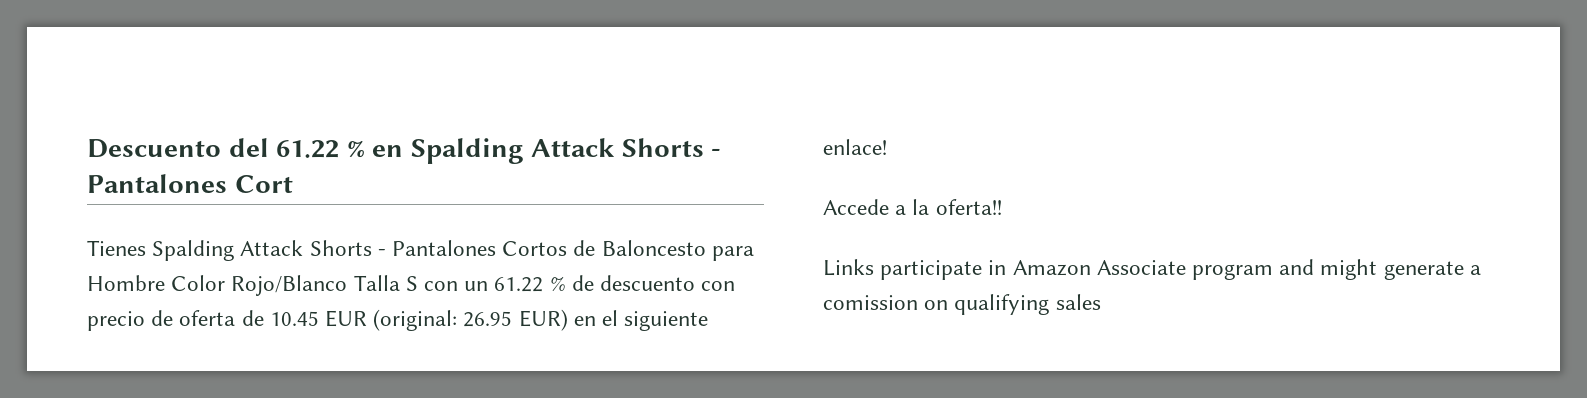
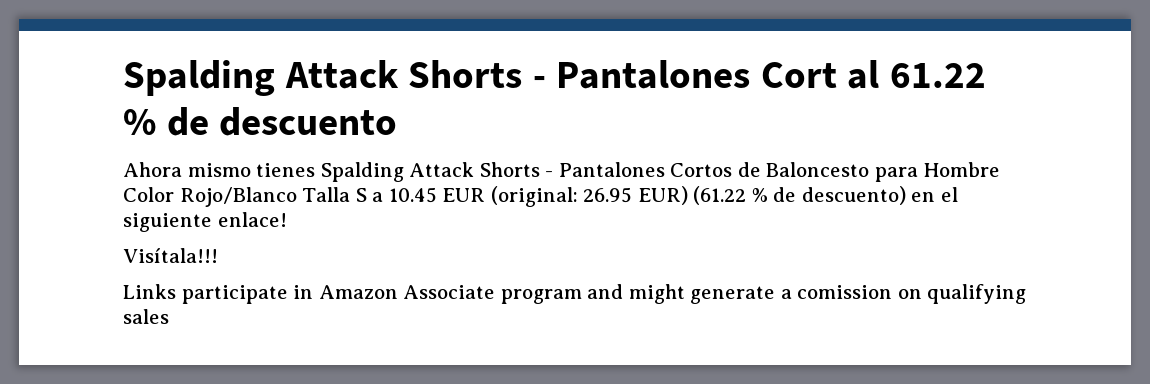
[87,138,404,158] Descuento del 61.22 % en -> (123, 78) none
[87,240,146,256] // Tienes -> [847,60,986,89] [123,107,398,136] [123,162,316,177] al 61.22 % de descuento // Ahora mismo tienes
[424,275,736,292] [87,310,264,331] con un 61.22 % de descuento con precio de oferta de -> [372,192,384,202] a
(568, 320) none -> [693,186,906,205] (61.22 % de descuento)
[823,199,1002,215] Accede a la oferta!! -> [123,248,218,263] Visítala!!!

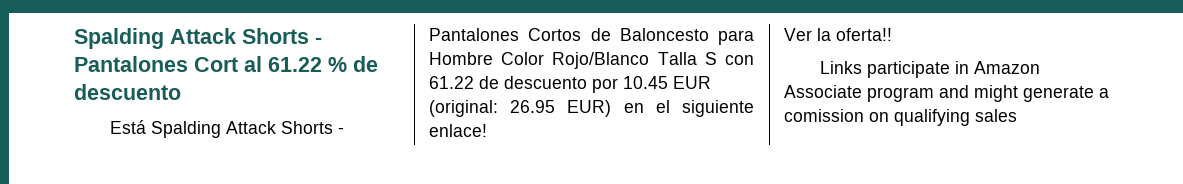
[123,162,316,177] Ahora mismo tienes -> [109,120,146,134] Está
[372,192,384,202] a -> [725,55,754,65] [429,76,618,93] con 61.22 de descuento por
[693,186,906,205] (61.22 % de descuento) -> (612, 108) none
[123,248,218,263] Visítala!!! -> [784,28,892,41] Ver la oferta!!

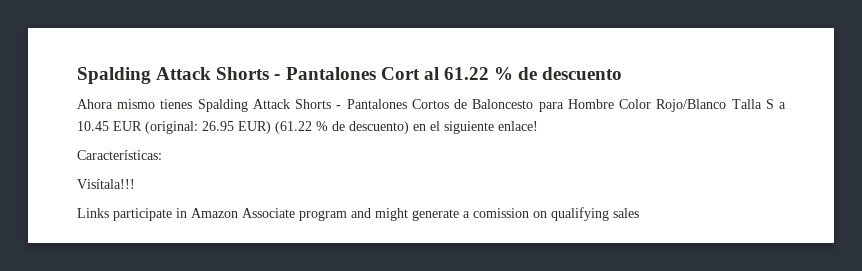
[109,120,146,134] Está -> [77,99,193,109] Ahora mismo tienes
[725,55,754,65] [429,76,618,93] con 61.22 de descuento por -> [779,102,787,109] a
(612, 108) none -> [275,121,409,134] (61.22 % de descuento)
[784,28,892,41] Ver la oferta!! -> [77,150,162,160] [77,179,135,189] Características: // Visítala!!!

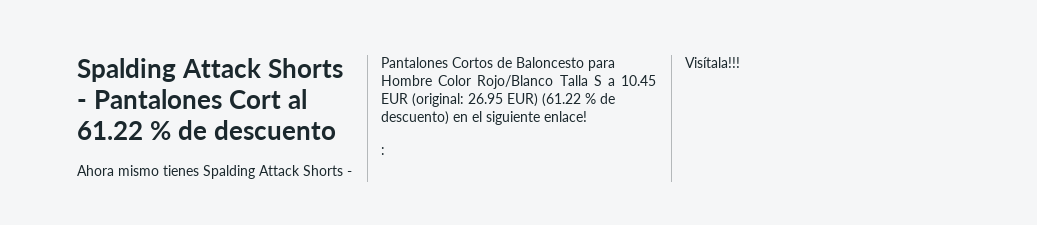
[77,150,162,160] Características: -> [381,147,385,155] :
[77,207,639,221] // Links participate in Amazon Associate program and might generate a comission on qualifying sales -> (740, 62) none

